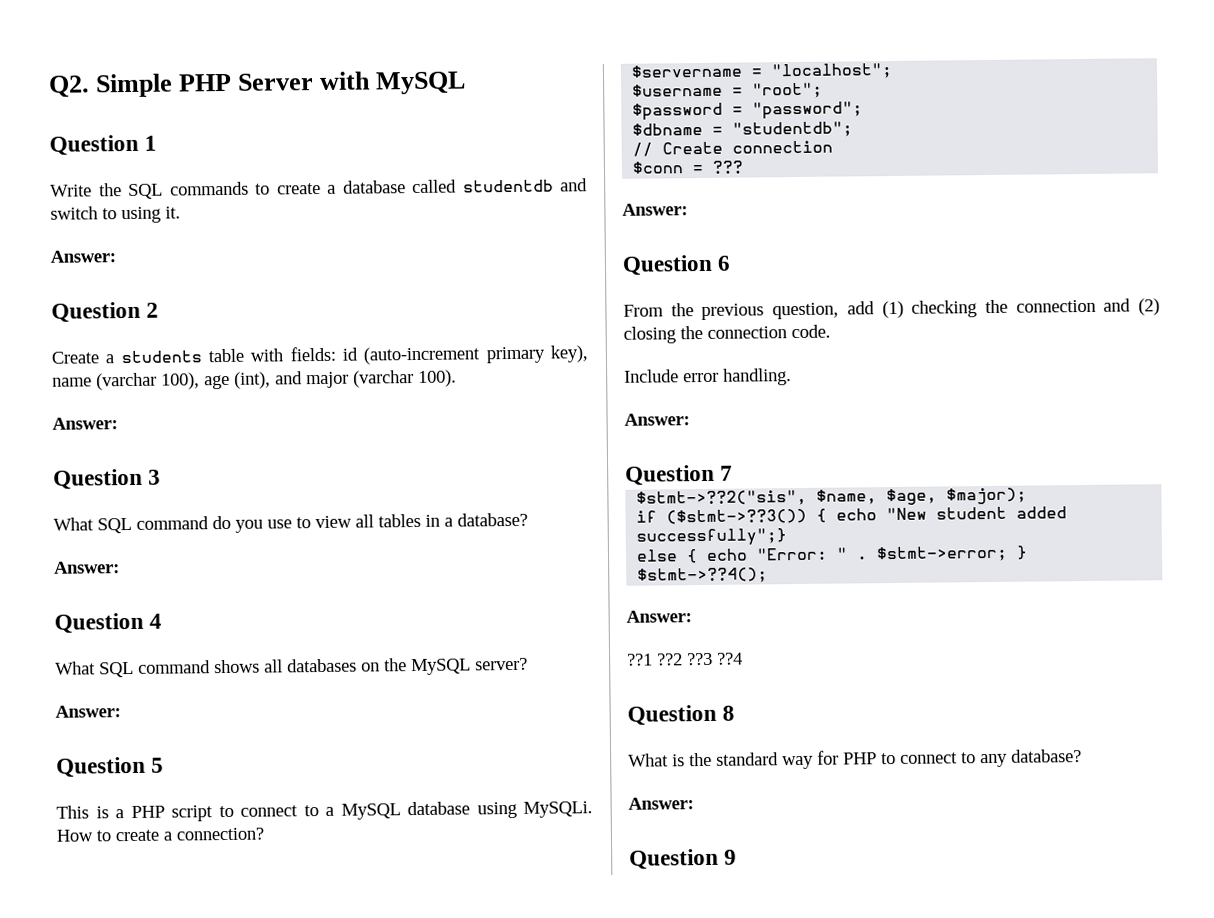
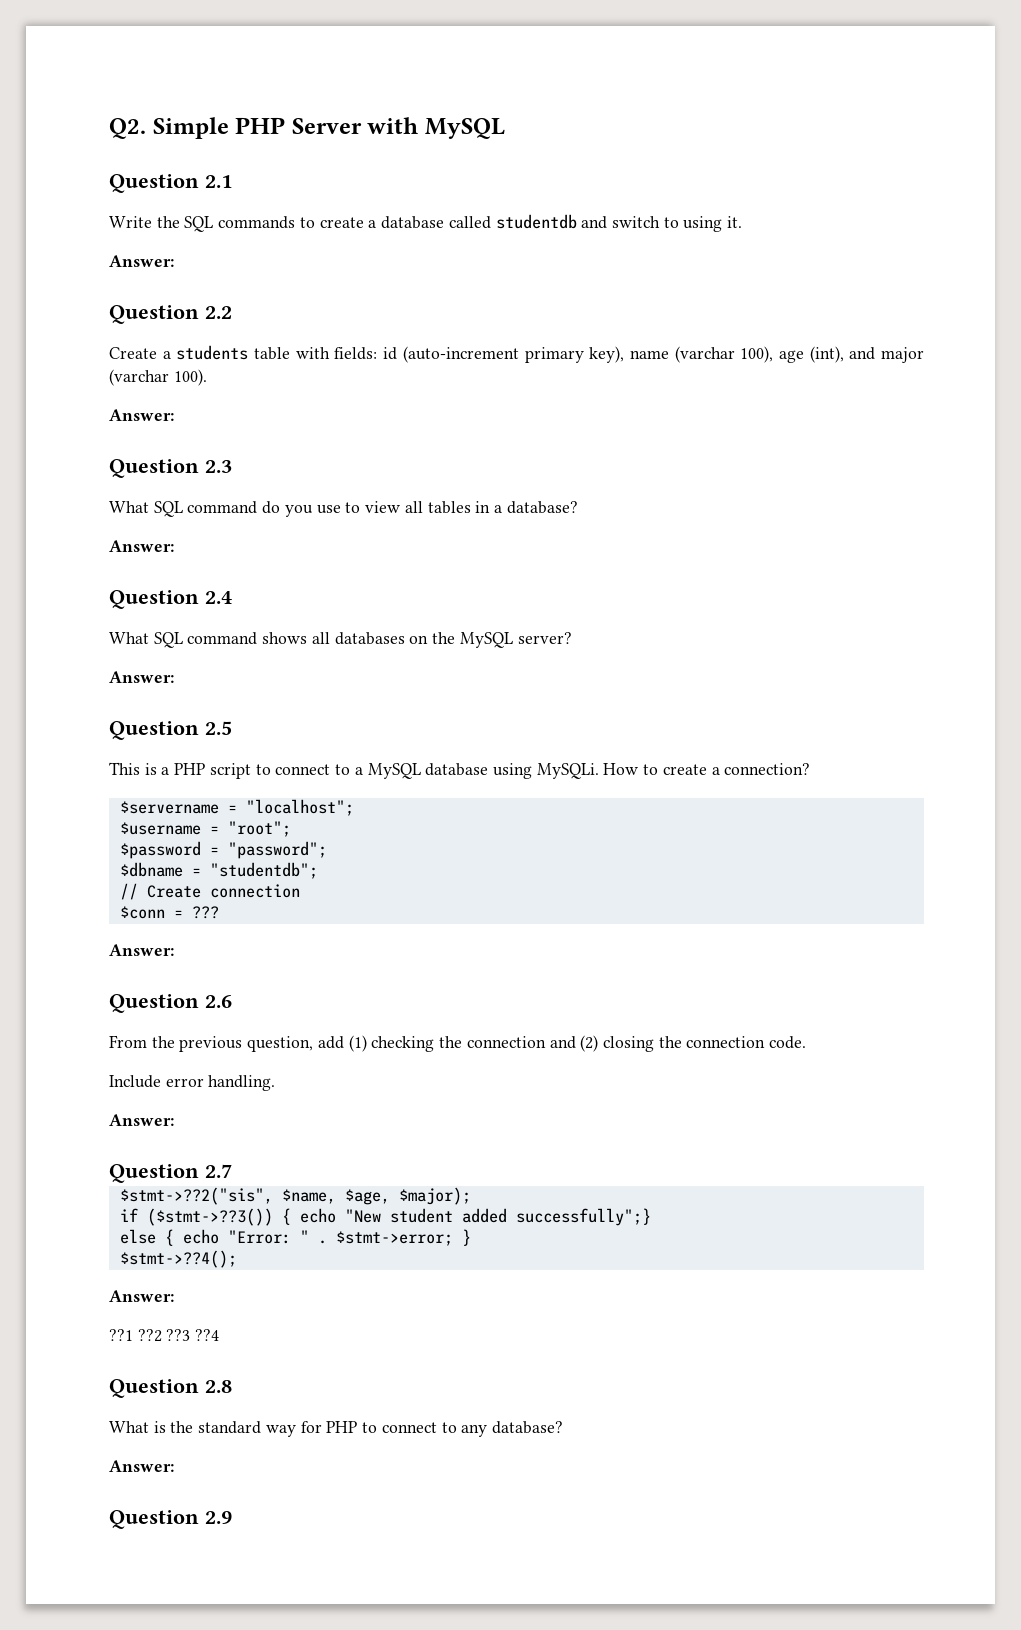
[144,135,158,151] 1 -> [205,175,232,188] 2.1
[146,302,160,318] 2 -> [205,306,232,319] 2.2
[148,469,162,485] 3 -> [205,460,232,473] 2.3
[149,613,163,629] 4 -> [205,591,232,604] 2.4
[151,757,165,773] 5 -> [205,721,232,735] 2.5
[717,255,732,271] 6 -> [205,995,232,1008] 2.6
[720,465,734,481] 7 -> [205,1164,232,1178] 2.7
[722,705,736,721] 8 -> [205,1380,232,1393] 2.8
[724,849,738,865] 9 -> [205,1511,232,1524] 2.9

